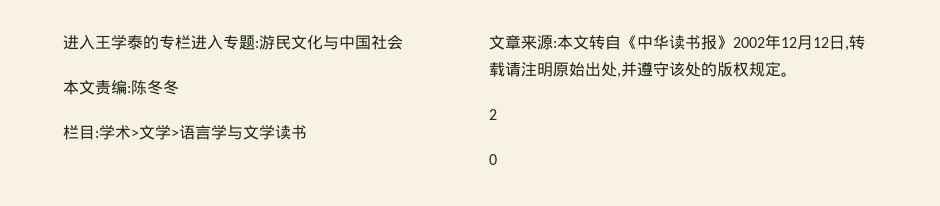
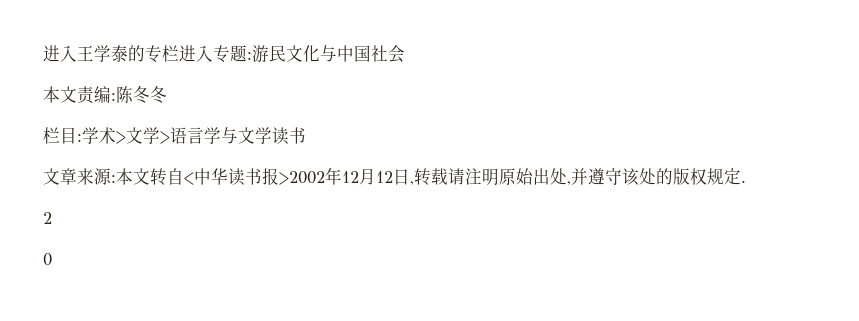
[621,35,637,50] 《 -> [184,172,194,185] <
[717,35,765,50] 》2002 -> [279,171,325,185] >2002
[781,72,797,77] 。 -> [741,180,746,183] .

